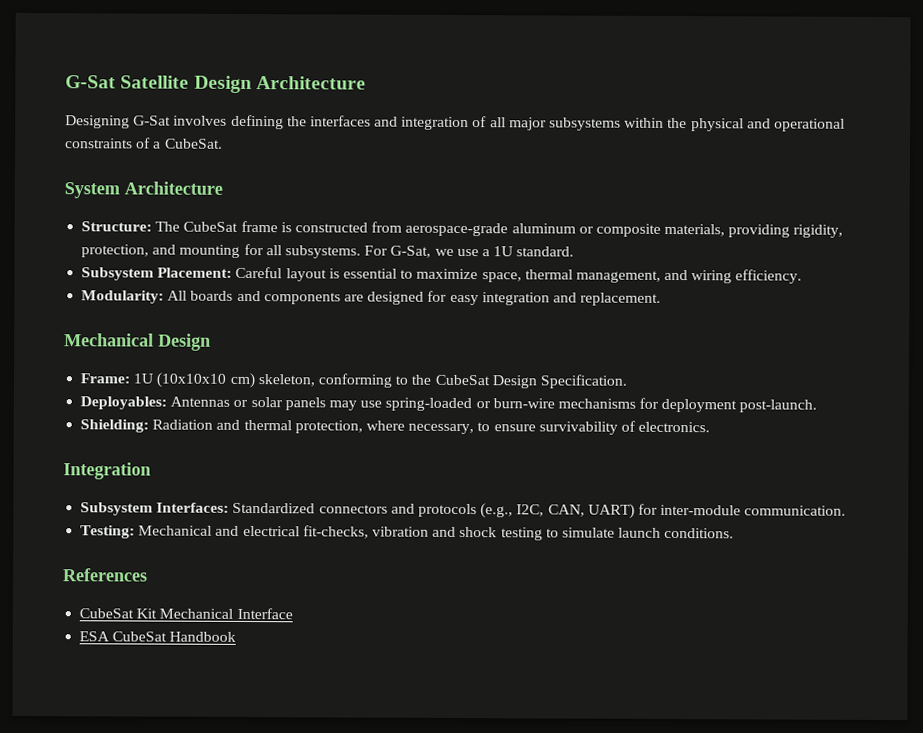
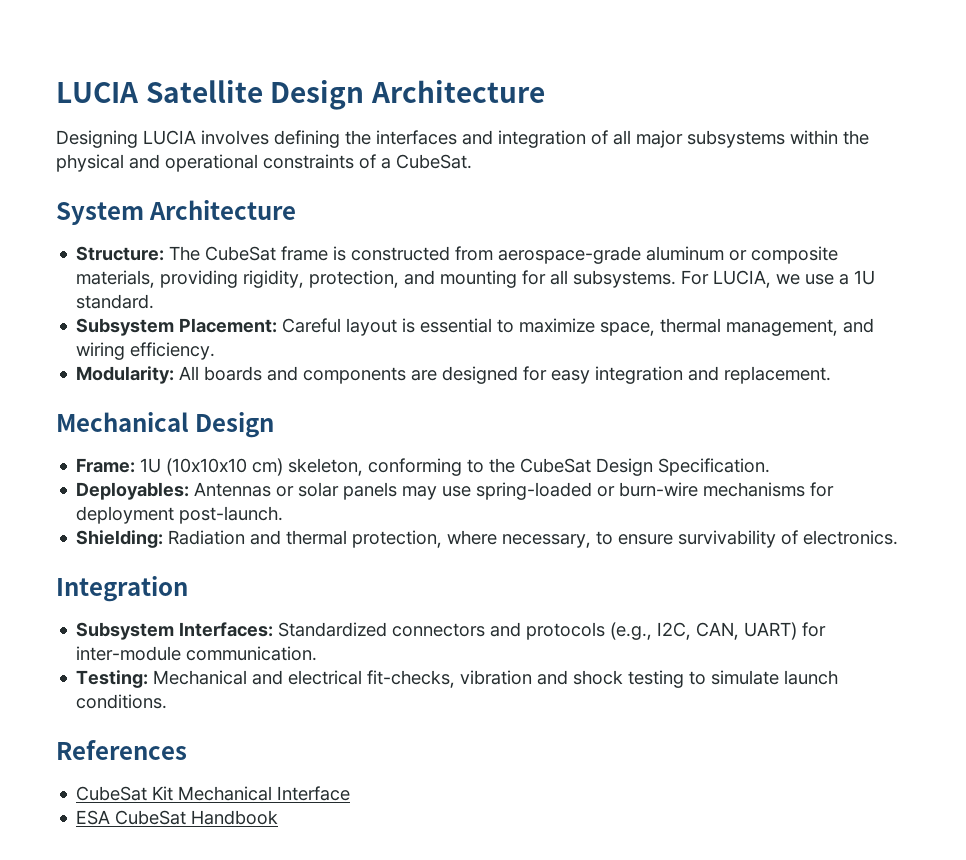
[65,75,116,89] G-Sat -> [56,82,139,103] LUCIA
[133,115,172,126] G-Sat -> [143,130,196,145] LUCIA
[390,245,432,258] G-Sat, -> [713,270,772,288] LUCIA,

